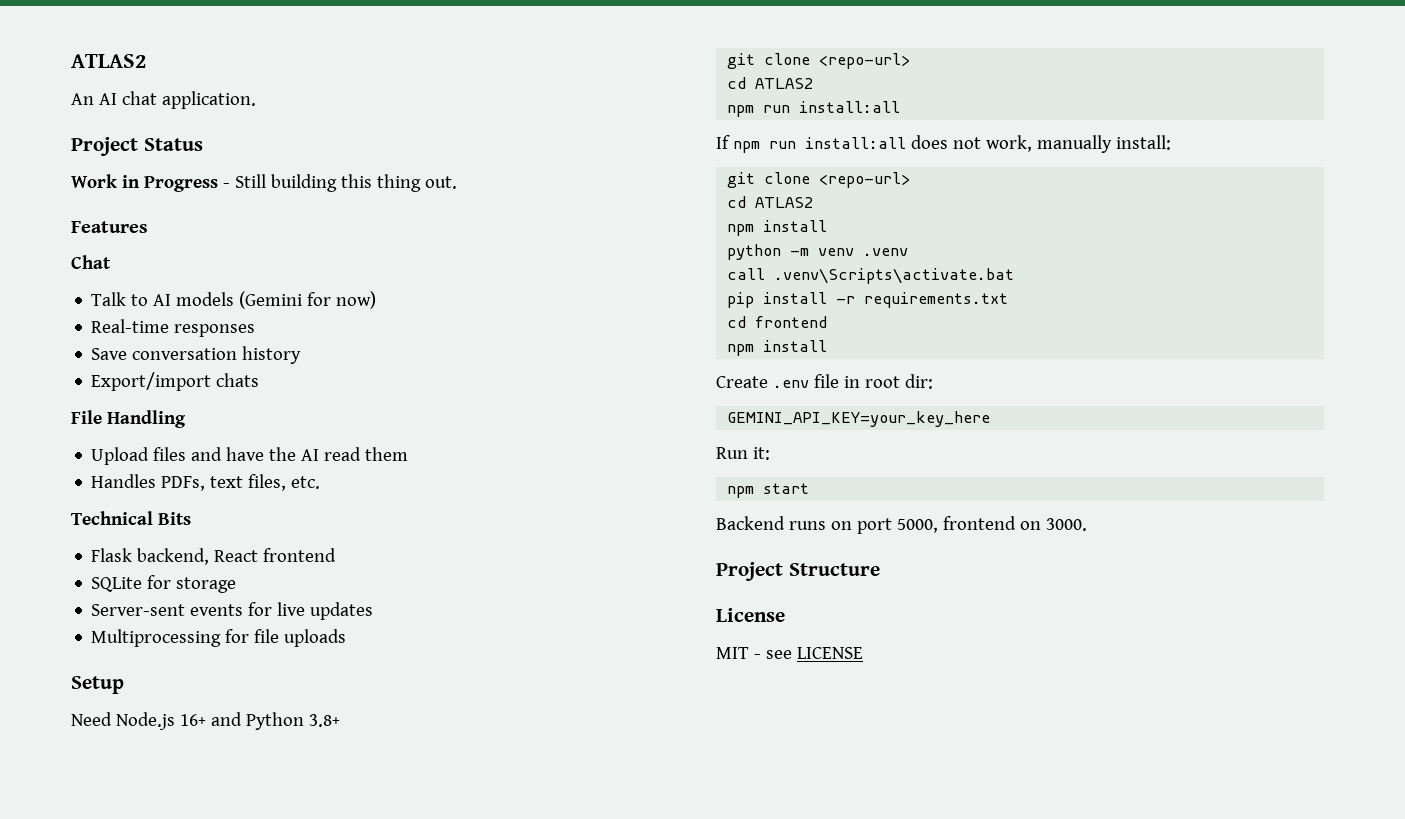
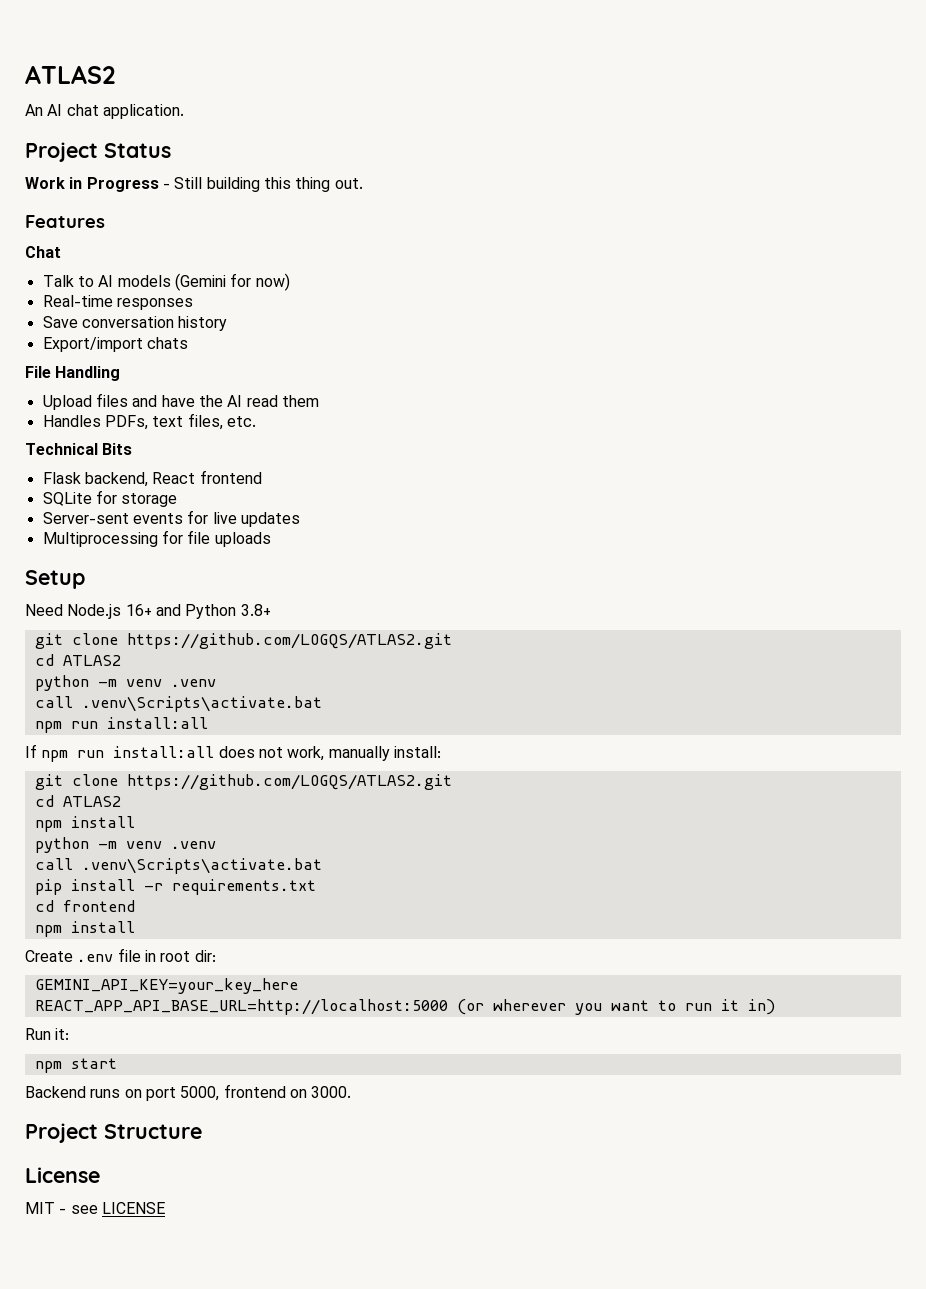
[819,53,911,69] [727,77,814,89] <repo-url> // cd ATLAS2 -> [126,633,452,649] [34,654,121,666] [34,675,216,691] [34,696,322,712] https://github.com/LOGQS/ATLAS2.git // cd ATLAS2 // python -m venv .venv // call .venv\Scripts\activate.bat
[819,172,911,188] <repo-url> -> [126,774,452,790] https://github.com/LOGQS/ATLAS2.git
(991, 419) none -> [34,999,775,1015] // REACT_APP_API_BASE_URL=http://localhost:5000 (or wherever you want to run it in)

